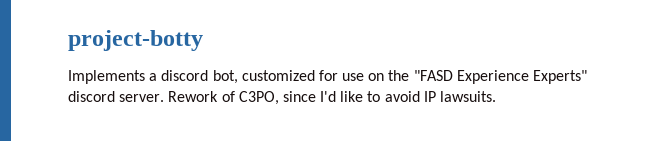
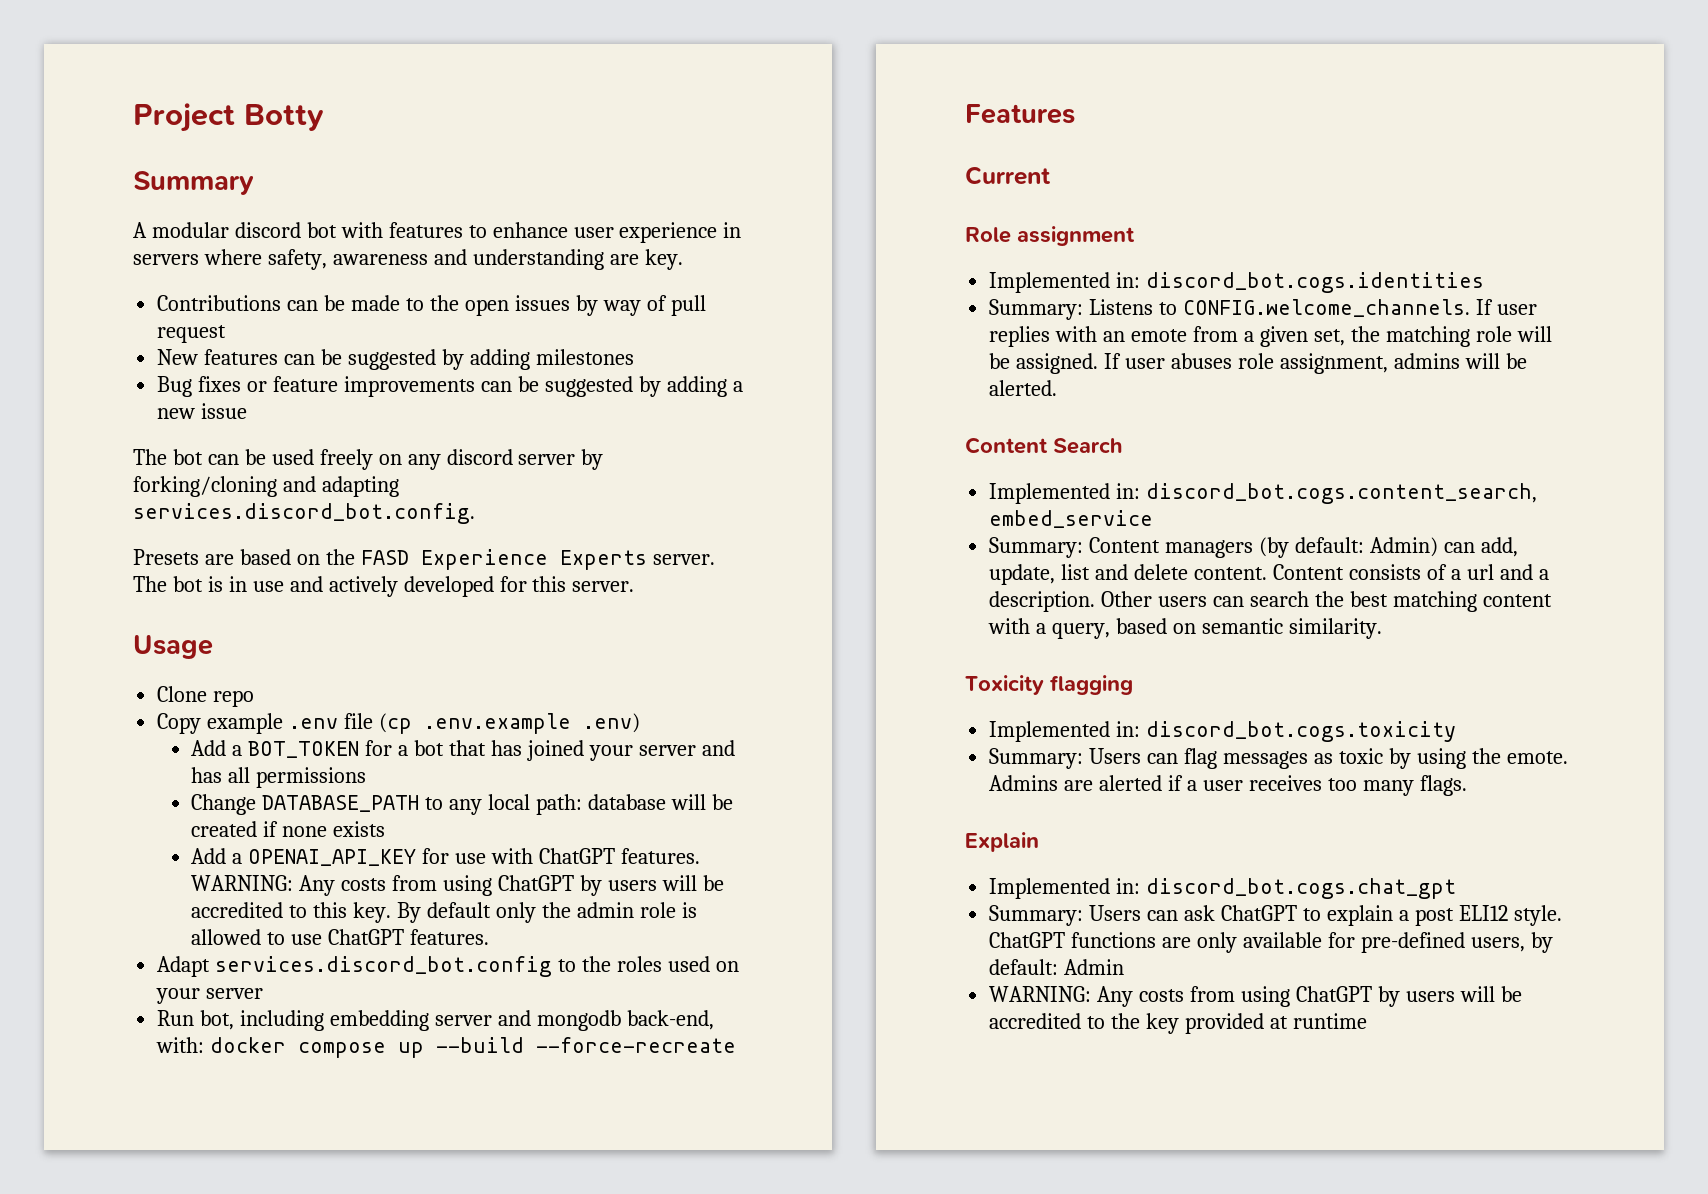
[68,30,203,51] [68,70,588,84] [68,91,497,105] project-botty // Implements a discord bot, customized for use on the "FASD Experience Experts" discord server. Rework of C3PO, since I'd like to avoid IP lawsuits. -> [133,103,324,132] [133,171,254,195] [133,222,742,243] [133,249,683,270] [157,295,706,316] [157,325,227,343] [157,349,634,370] [157,376,743,397] [157,403,248,419] [133,449,604,470] [133,476,399,497] [133,503,475,524] [133,549,715,570] [133,576,635,597] [133,635,213,659] [157,686,255,707] [157,713,640,734] [191,740,735,761] [191,767,367,788] [191,794,733,815] [191,821,386,837] [191,848,701,866] [191,875,724,896] [191,902,697,923] [191,929,490,945] [157,956,739,977] [156,988,264,1004] [157,1010,714,1031] [156,1037,737,1058] [965,104,1075,124] [965,166,1051,185] [965,226,1135,246] [989,272,1485,293] [989,299,1537,320] [989,326,1552,347] [989,353,1527,374] [989,380,1058,396] [965,437,1122,454] [989,483,1538,504] [989,510,1154,528] [989,537,1518,558] [989,564,1549,585] [989,591,1552,612] [988,618,1382,639] [965,675,1133,695] [989,721,1457,742] [989,748,1568,769] [989,775,1467,796] [965,832,1039,852] [989,878,1457,899] [989,905,1562,926] [989,932,1553,953] [989,959,1125,975] [989,986,1522,1007] [989,1013,1367,1034] Project Botty // Summary // A modular discord bot with features to enhance user experience in servers where safety, awareness and understanding are key. // Contributions can be made to the open issues by way of pull request // New features can be suggested by adding milestones // Bug fixes or feature improvements can be suggested by adding a new issue // The bot can be used freely on any discord server by forking/cloning and adapting services.discord_bot.config. // Presets are based on the FASD Experience Experts server. The bot is in use and actively developed for this server. // Usage // Clone repo // Copy example .env file (cp .env.example .env) // Add a BOT_TOKEN for a bot that has joined your server and has all permissions // Change DATABASE_PATH to any local path: database will be created if none exists // Add a OPENAI_API_KEY for use with ChatGPT features. WARNING: Any costs from using ChatGPT by users will be accredited to this key. By default only the admin role is allowed to use ChatGPT features. // Adapt services.discord_bot.config to the roles used on your server // Run bot, including embedding server and mongodb back-end, with: docker compose up --build --force-recreate // Features // Current // Role assignment // Implemented in: discord_bot.cogs.identities // Summary: Listens to CONFIG.welcome_channels. If user replies with an emote from a given set, the matching role will be assigned. If user abuses role assignment, admins will be alerted. // Content Search // Implemented in: discord_bot.cogs.content_search, embed_service // Summary: Content managers (by default: Admin) can add, update, list and delete content. Content consists of a url and a description. Other users can search the best matching content with a query, based on semantic similarity. // Toxicity flagging // Implemented in: discord_bot.cogs.toxicity // Summary: Users can flag messages as toxic by using the emote. Admins are alerted if a user receives too many flags. // Explain // Implemented in: discord_bot.cogs.chat_gpt // Summary: Users can ask ChatGPT to explain a post ELI12 style. ChatGPT functions are only available for pre-defined users, by default: Admin // WARNING: Any costs from using ChatGPT by users will be accredited to the key provided at runtime

